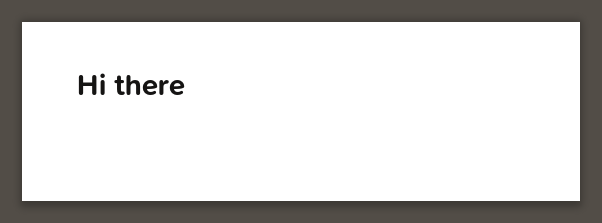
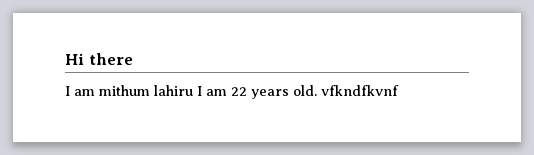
(185, 85) none -> [65,85,399,99] // I am mithum lahiru I am 22 years old. vfkndfkvnf

